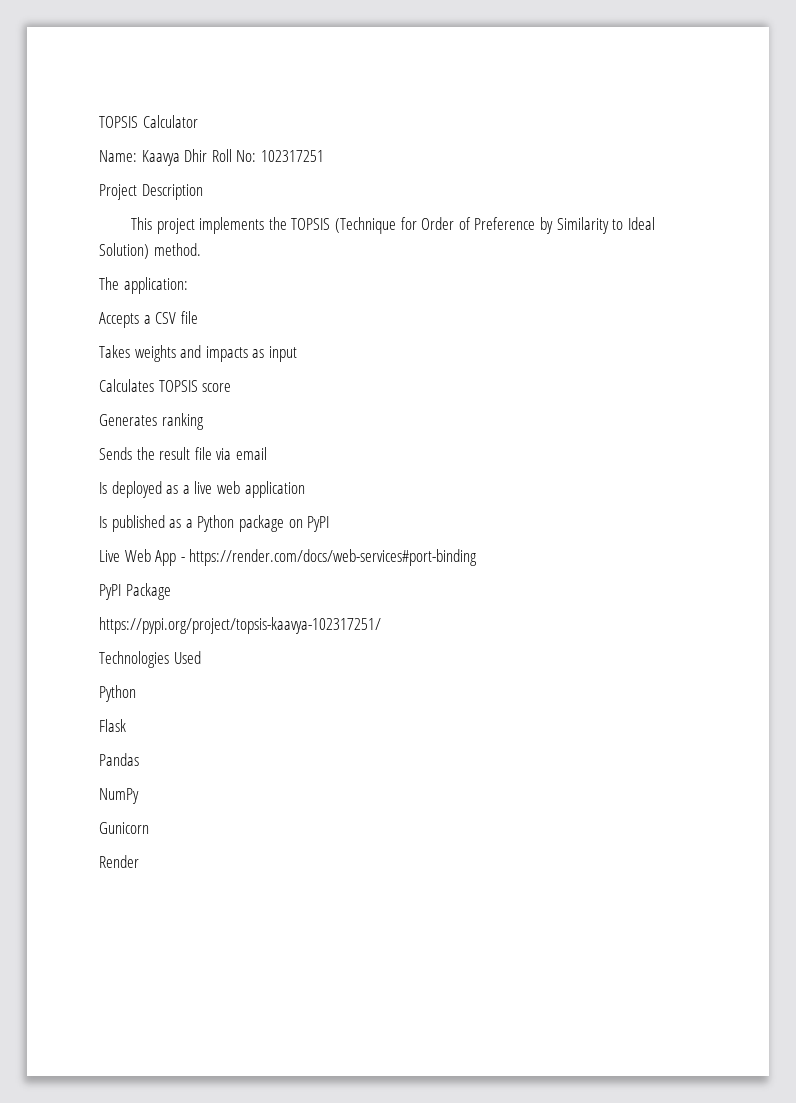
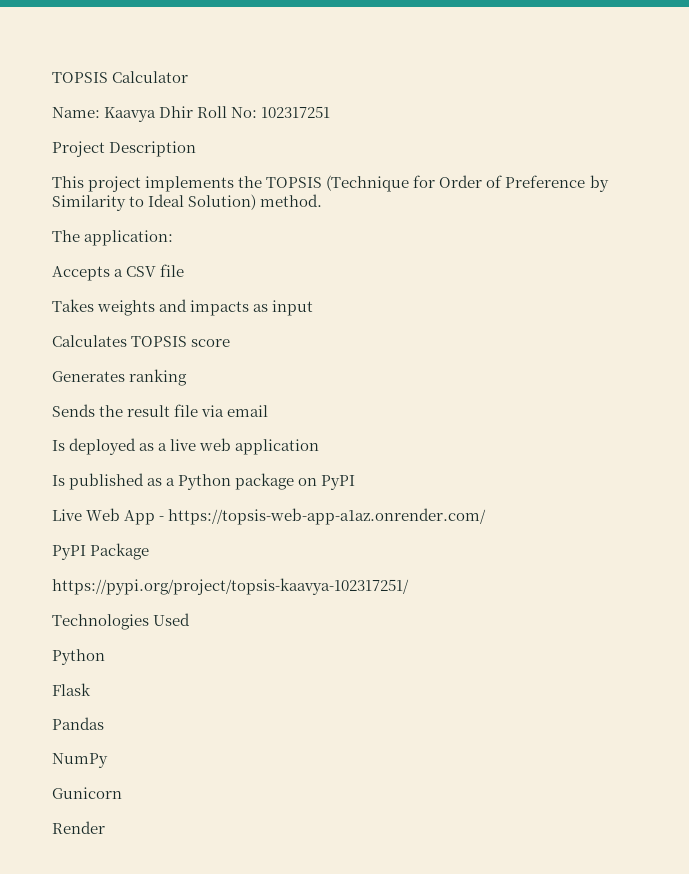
[189,549,478,566] https://render.com/docs/web-services#port-binding -> [168,508,487,525] https://topsis-web-app-a1az.onrender.com/

